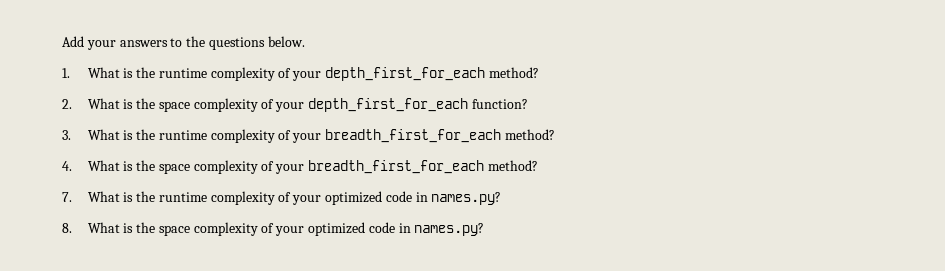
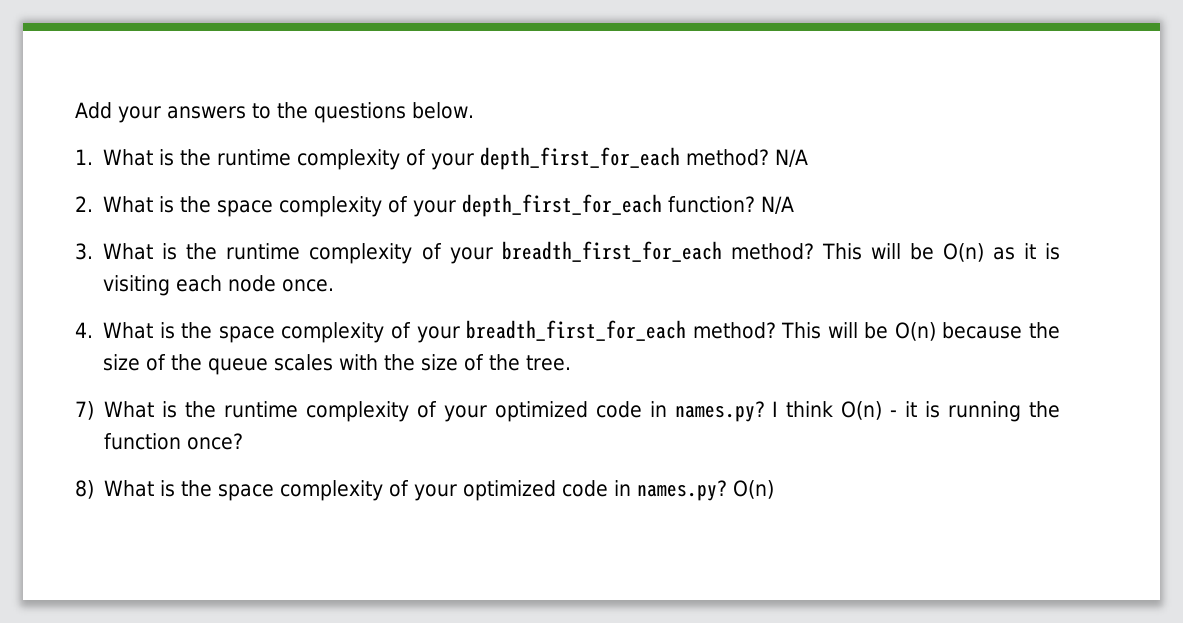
(539, 72) none -> [775,149,809,167] N/A
(528, 104) none -> [761,196,795,214] N/A
(555, 134) none -> [821,243,1060,262] [103,275,335,296] This will be O(n) as it is visiting each node once.
[62,192,72,202] // 7. -> [781,322,1060,341] [103,354,572,375] [75,401,94,420] This will be O(n) because the size of the queue scales with the size of the tree. // 7)
[62,223,72,233] // 8. -> [772,401,1060,422] [104,433,244,450] [75,480,94,499] I think O(n) - it is running the function once? // 8)
(485, 229) none -> [733,480,775,499] O(n)

